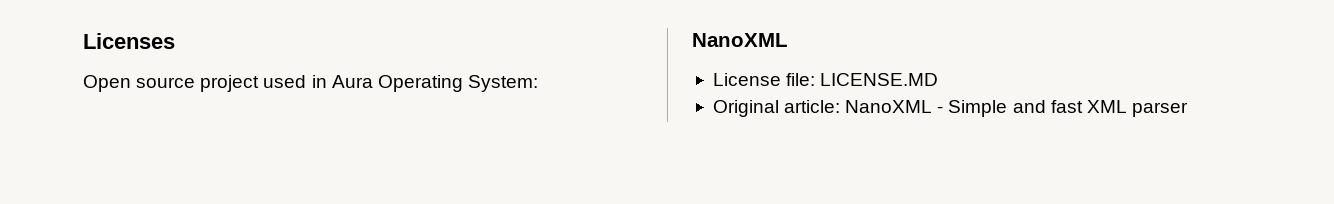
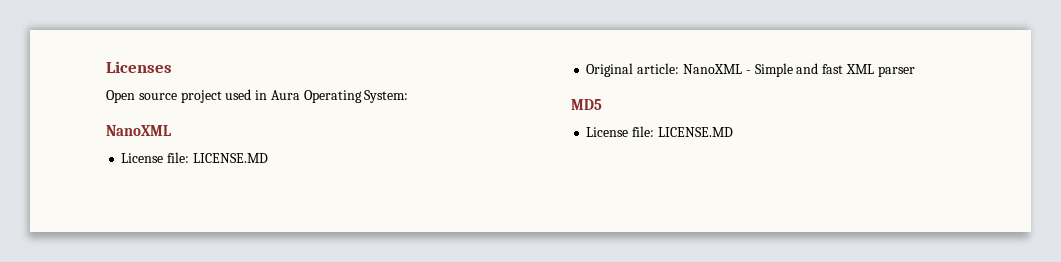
(1188, 109) none -> [571,99,602,110] [586,126,733,137] // MD5 // License file: LICENSE.MD

